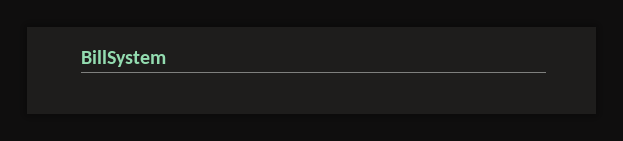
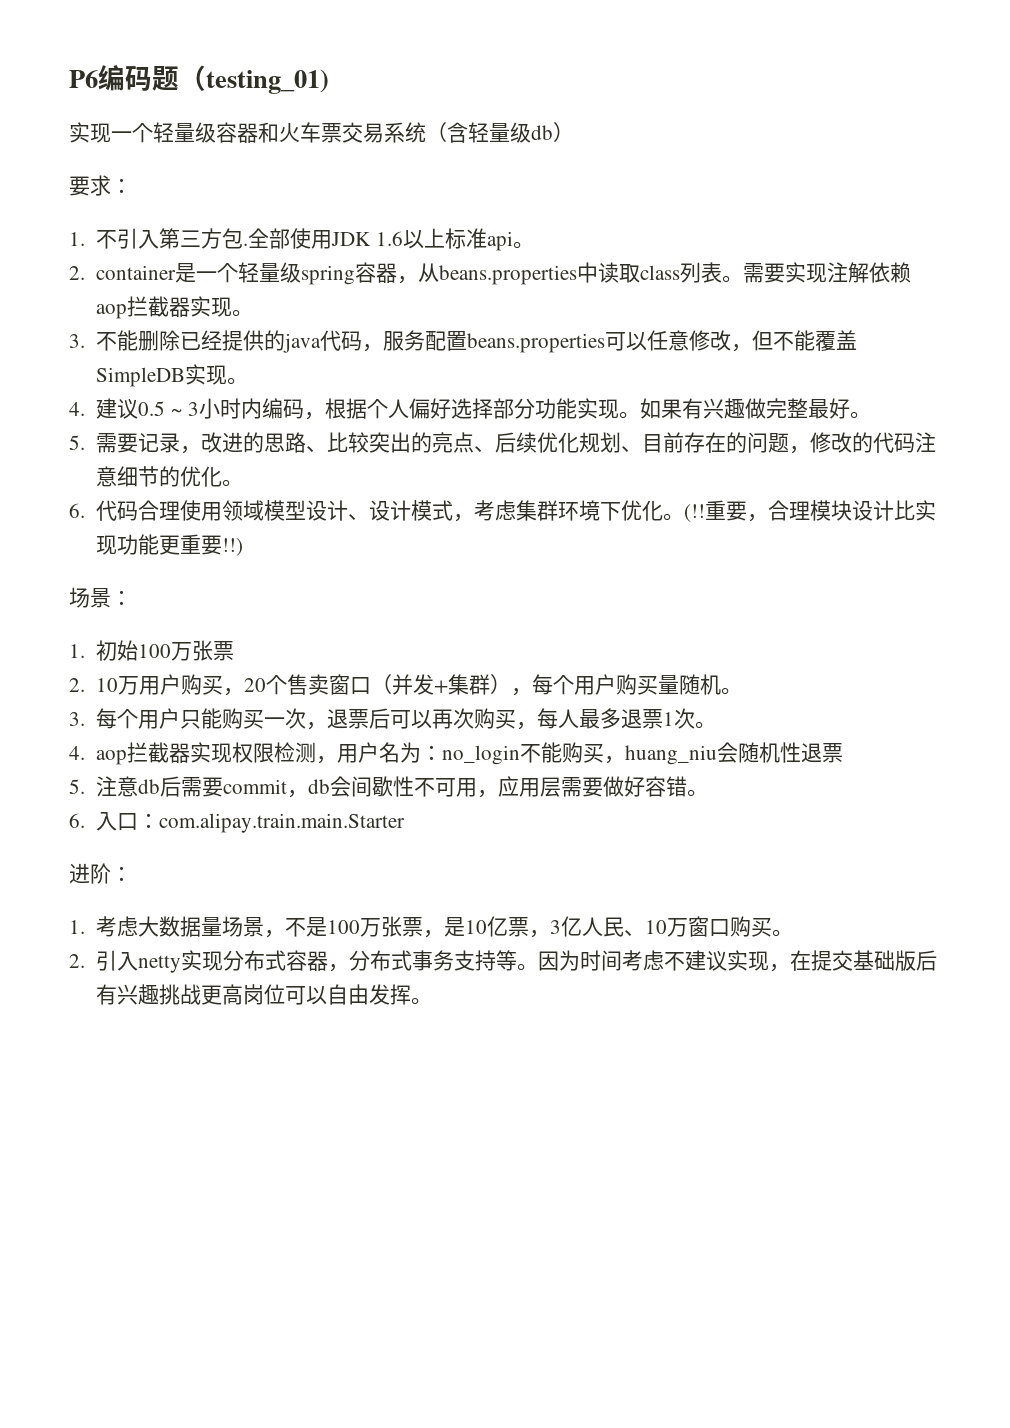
[81,50,166,67] BillSystem -> [69,65,329,94] [69,122,574,143] [69,175,132,196] [69,228,534,251] [69,262,912,285] [96,296,254,319] [69,330,858,353] [96,364,249,387] [69,398,871,420] [69,432,937,454] [96,466,244,487] [69,500,937,522] [96,534,244,556] [69,587,132,608] [69,640,235,661] [69,674,743,696] [69,708,717,730] [69,742,844,765] [69,776,709,798] [69,812,406,833] [69,863,132,884] [69,916,794,938] [69,950,938,973] [96,984,433,1005] P6编码题（testing_01) // 实现一个轻量级容器和火车票交易系统（含轻量级db） // 要求： // 1.不引入第三方包.全部使用JDK 1.6以上标准api。 // 2. container是一个轻量级spring容器，从beans.properties中读取class列表。需要实现注解依赖aop拦截器实现。 // 3.不能删除已经提供的java代码，服务配置beans.properties可以任意修改，但不能覆盖SimpleDB实现。 // 4.建议0.5 ~ 3小时内编码，根据个人偏好选择部分功能实现。如果有兴趣做完整最好。 // 5.需要记录，改进的思路、比较突出的亮点、后续优化规划、目前存在的问题，修改的代码注意细节的优化。 // 6.代码合理使用领域模型设计、设计模式，考虑集群环境下优化。(!!重要，合理模块设计比实现功能更重要!!) // 场景： // 1.初始100万张票 // 2. 10万用户购买，20个售卖窗口（并发+集群），每个用户购买量随机。 // 3.每个用户只能购买一次，退票后可以再次购买，每人最多退票1次。 // 4. aop拦截器实现权限检测，用户名为：no_login不能购买，huang_niu会随机性退票 // 5.注意db后需要commit，db会间歇性不可用，应用层需要做好容错。 // 6.入口：com.alipay.train.main.Starter // 进阶： // 1.考虑大数据量场景，不是100万张票，是10亿票，3亿人民、10万窗口购买。 // 2.引入netty实现分布式容器，分布式事务支持等。因为时间考虑不建议实现，在提交基础版后有兴趣挑战更高岗位可以自由发挥。

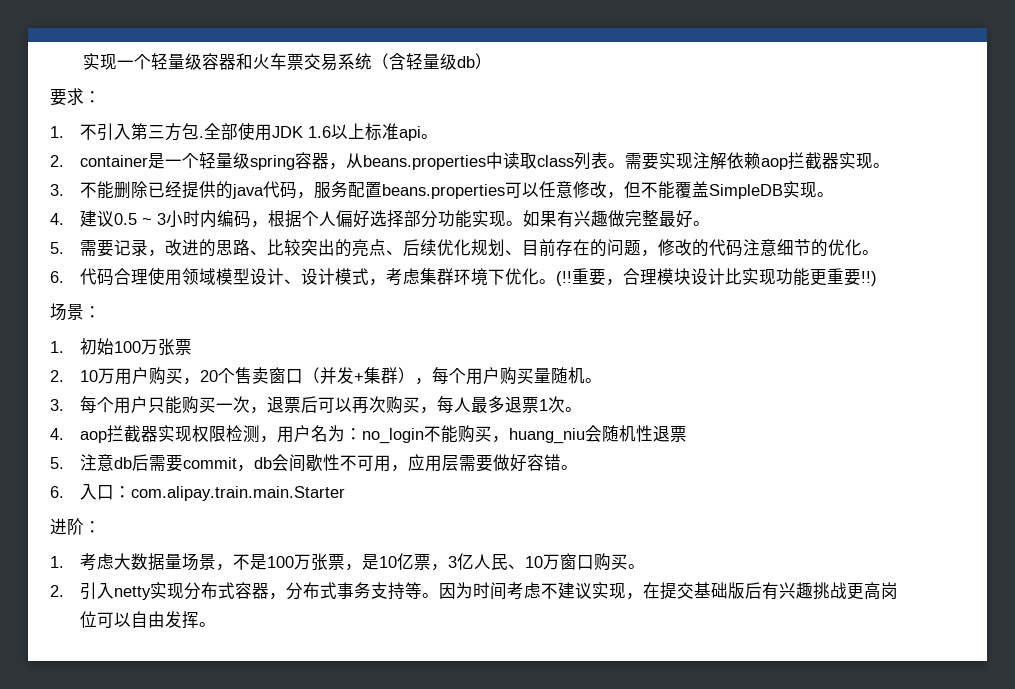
[69,65,329,94] P6编码题（testing_01) // -> (82, 61) none

